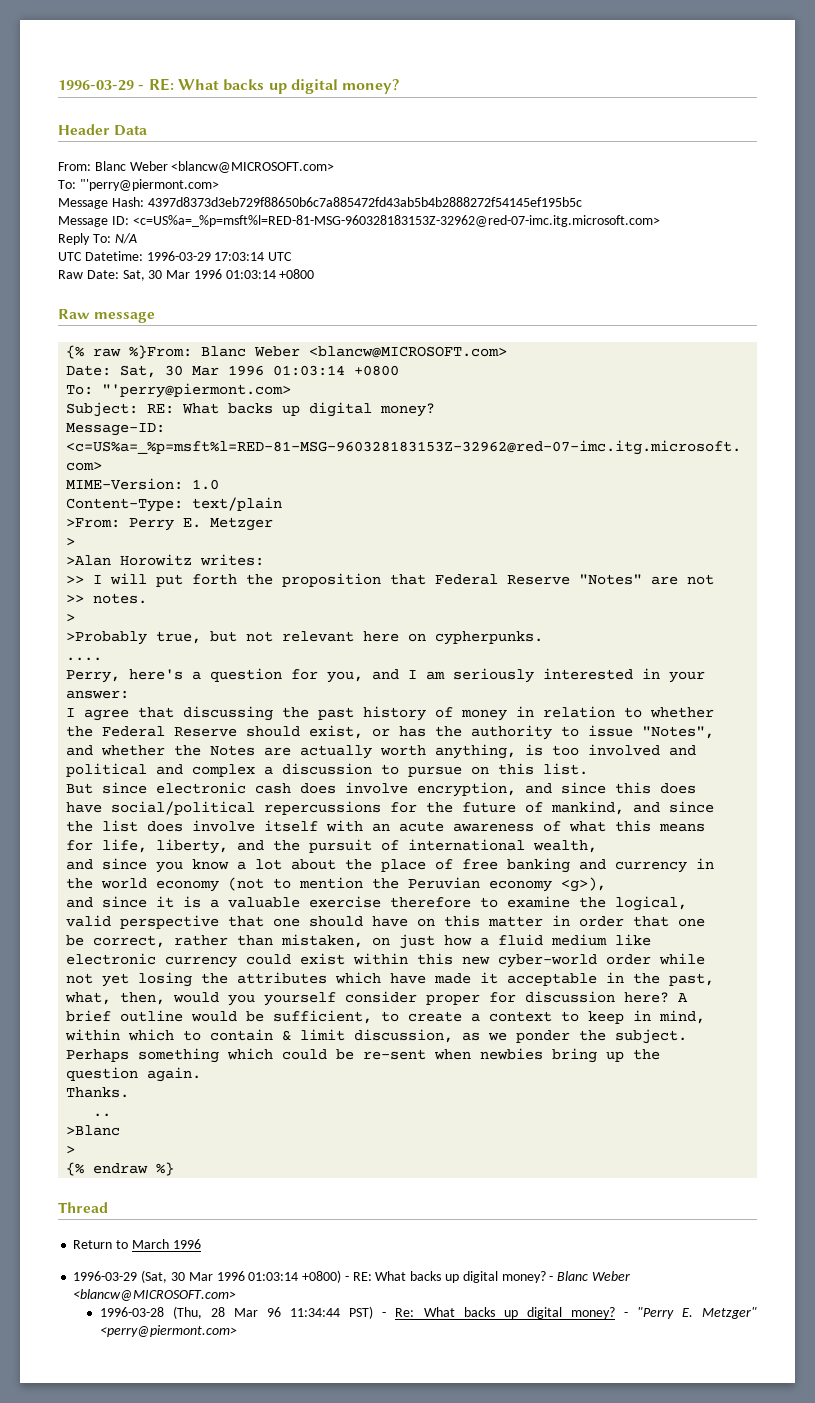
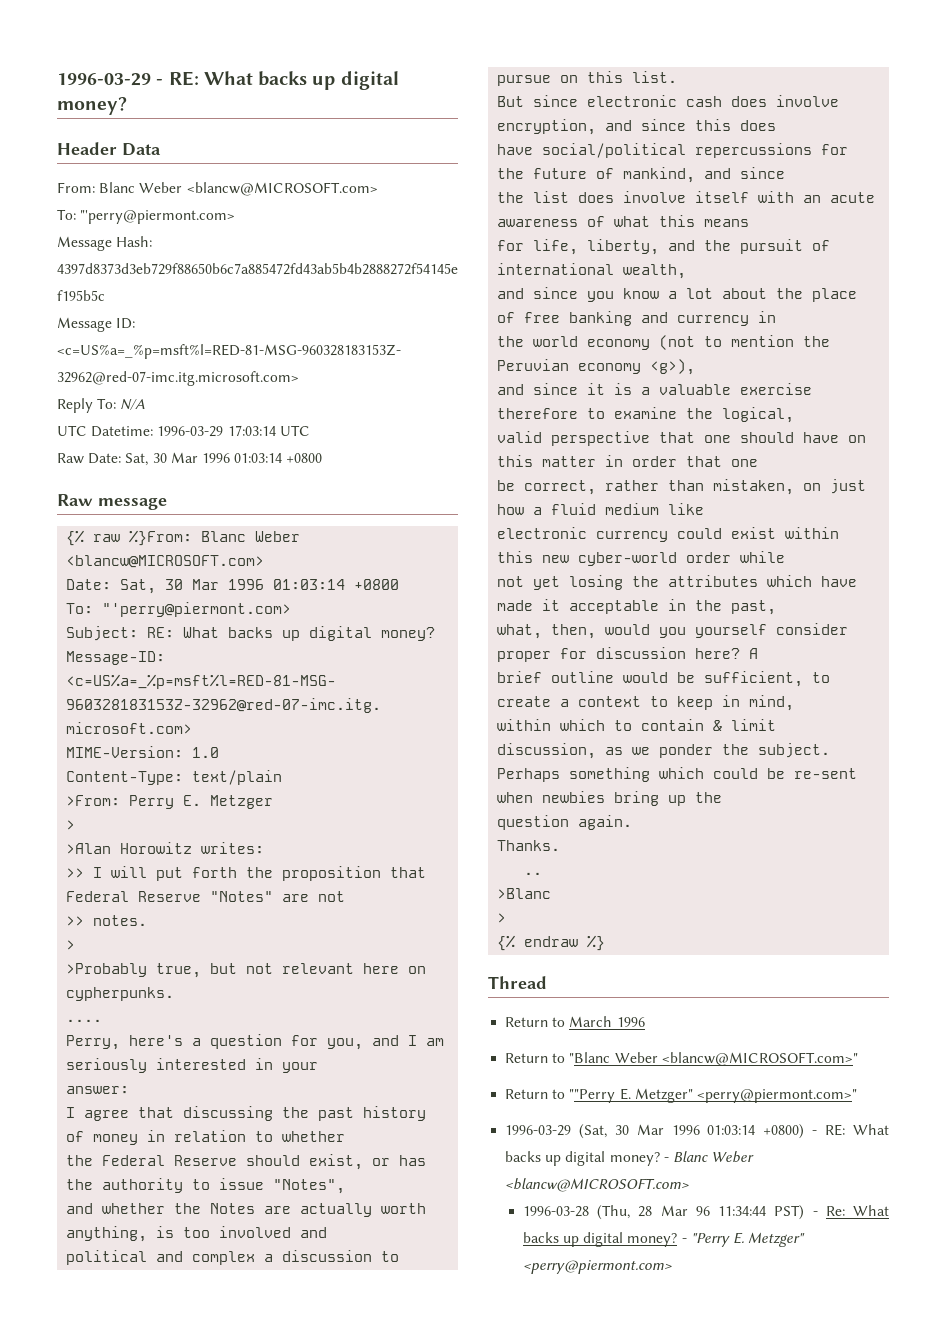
(201, 1244) none -> [505,1052,858,1066] [505,1088,857,1103] // Return to "Blanc Weber <blancw@MICROSOFT.com>" // Return to ""Perry E. Metzger" <perry@piermont.com>"

